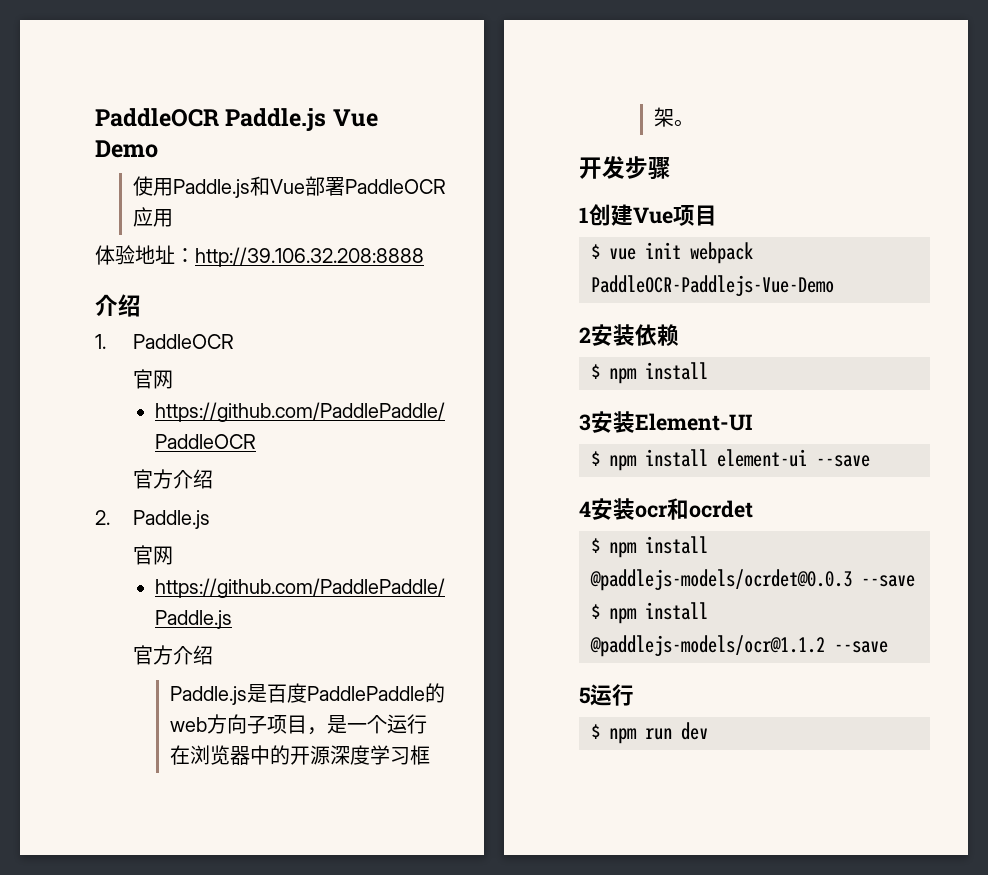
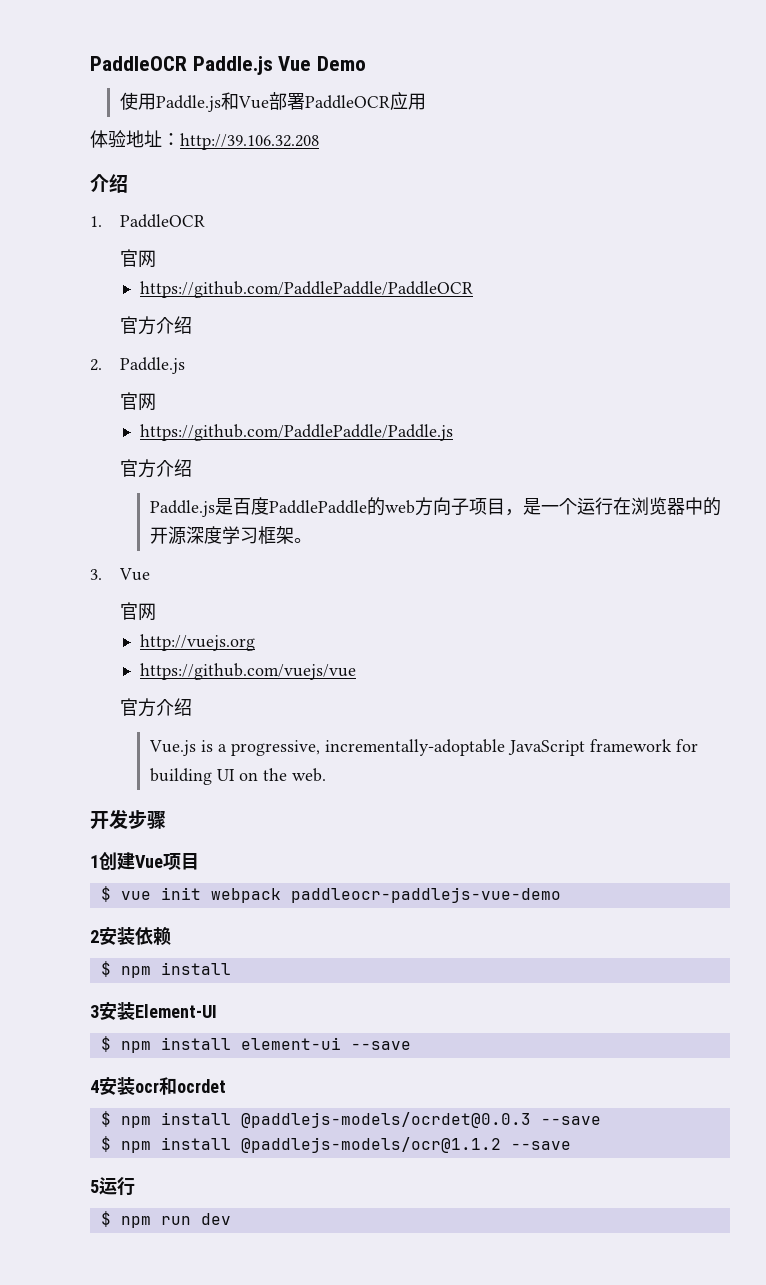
[195,247,424,267] http://39.106.32.208:8888 -> [180,133,319,150] http://39.106.32.208
(695, 123) none -> [90,568,150,581] [119,602,156,621] [139,634,255,651] [139,663,356,680] [119,698,192,717] [148,739,698,756] [149,768,326,785] // 3. Vue // 官网 // http://vuejs.org // https://github.com/vuejs/vue // 官方介绍 // Vue.js is a progressive, incrementally-adoptable JavaScript framework for building UI on the web.
[591,275,834,297] PaddleOCR-Paddlejs-Vue-Demo -> [290,887,561,903] paddleocr-paddlejs-vue-demo

